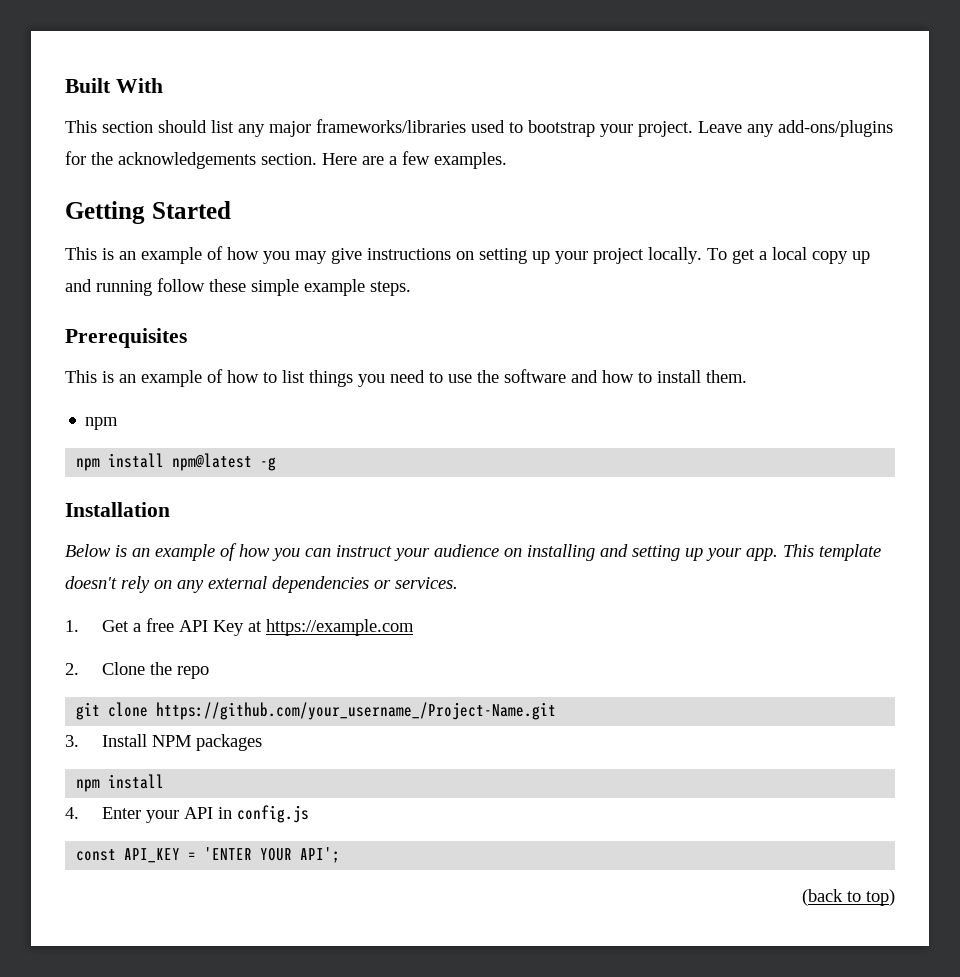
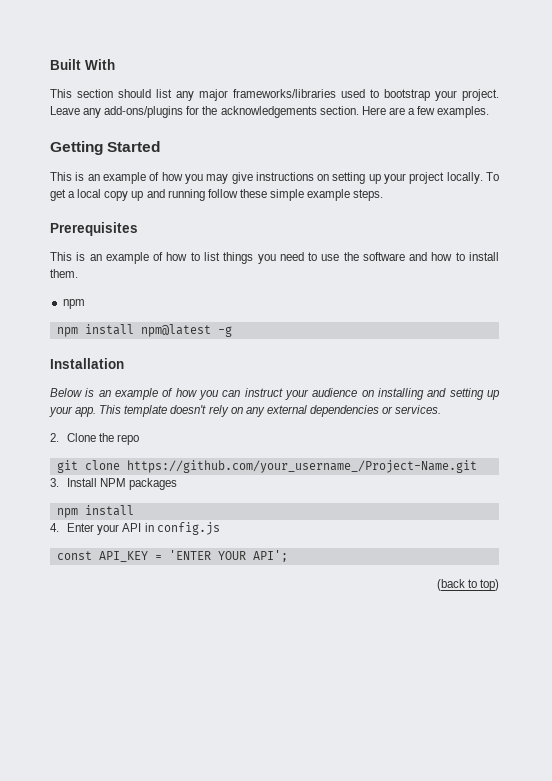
[65,618,414,636] // 1. Get a free API Key at https://example.com -> (442, 409) none

